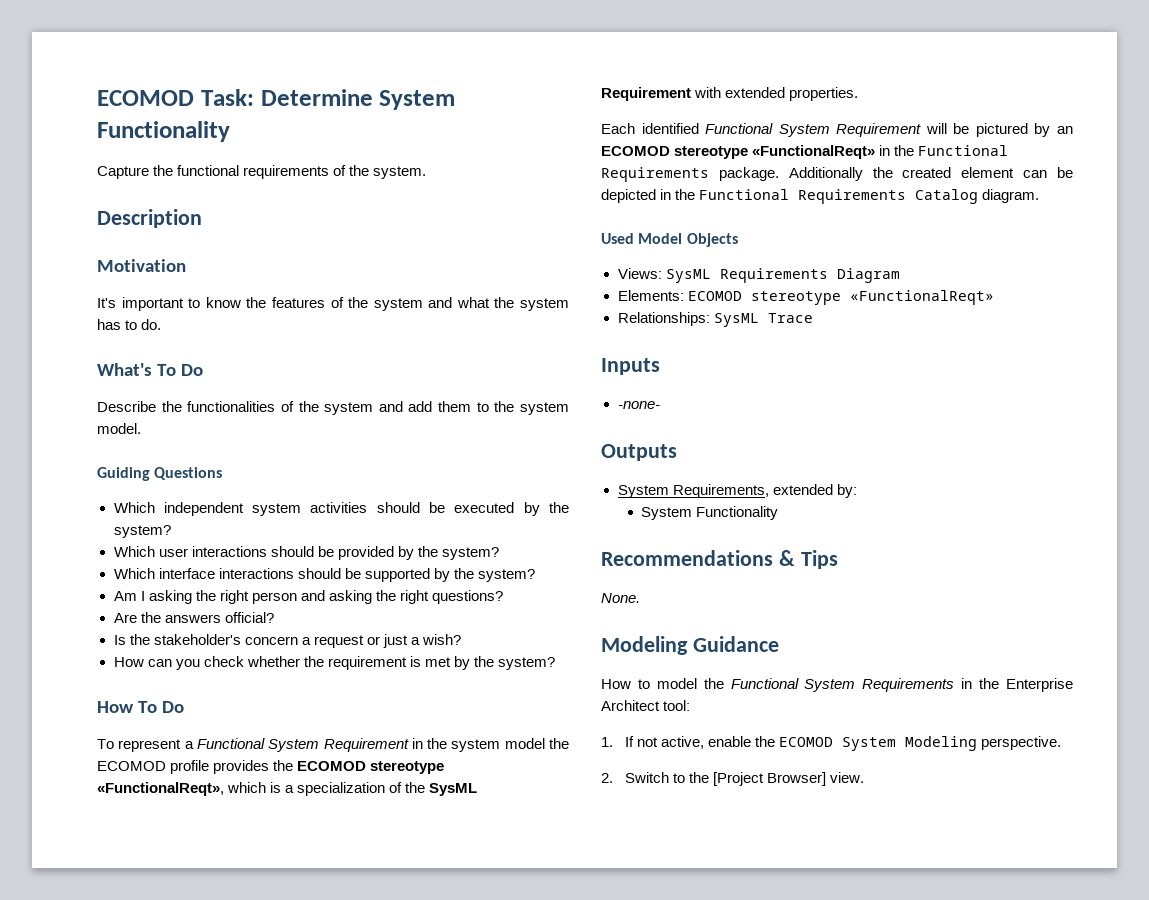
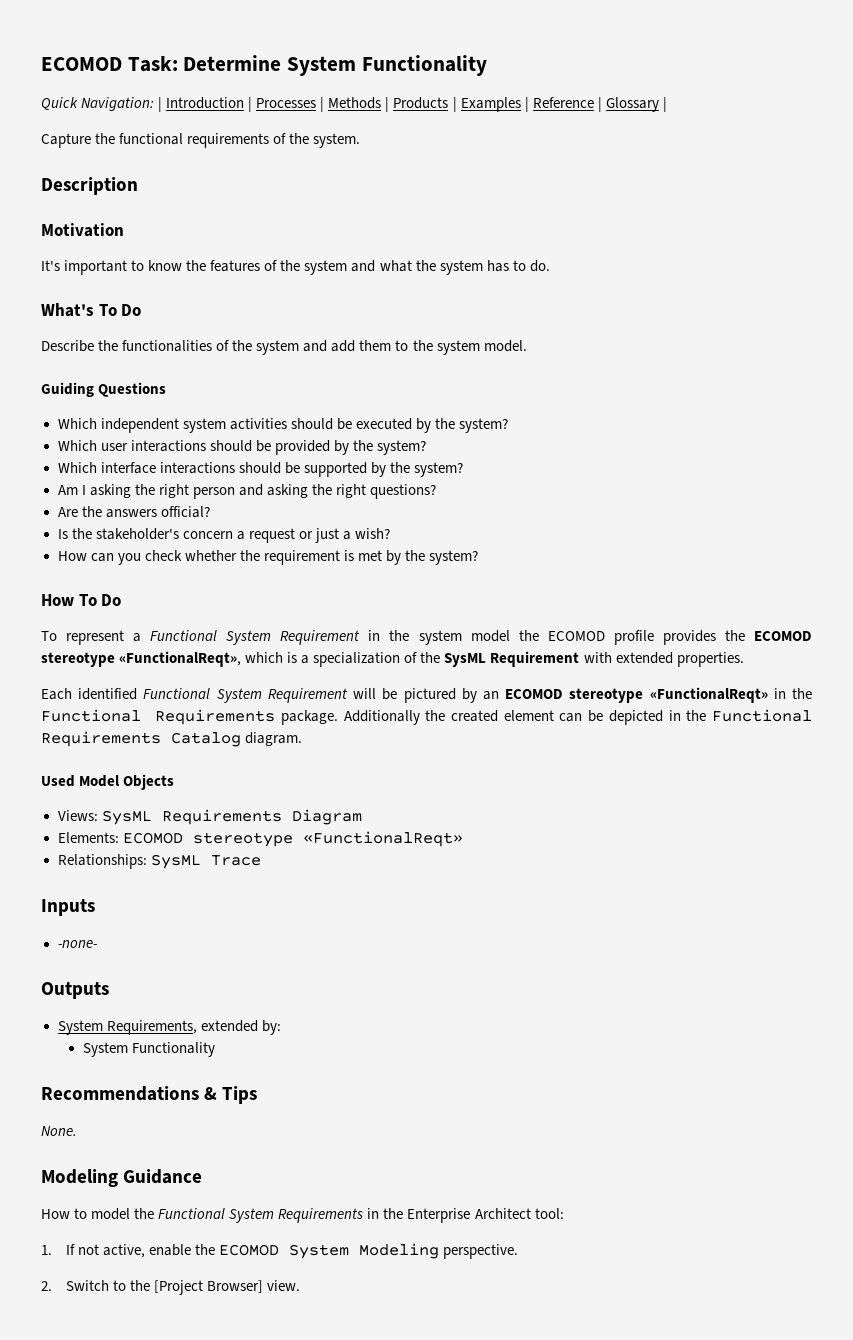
(230, 131) none -> [41,97,667,112] // Quick Navigation: | Introduction | Processes | Methods | Products | Examples | Reference | Glossary |

